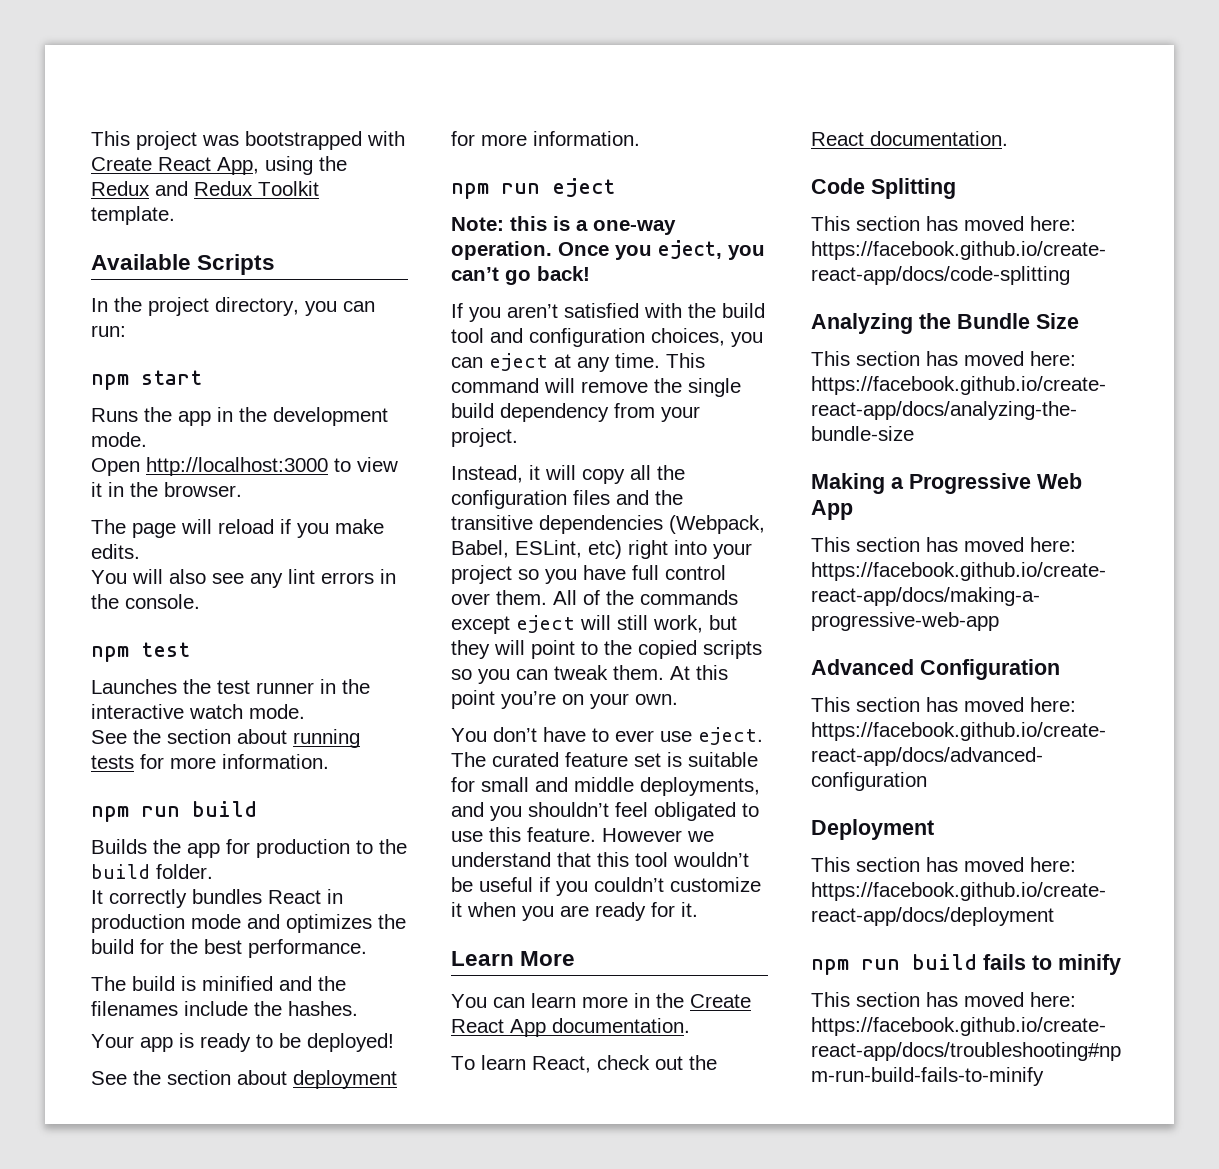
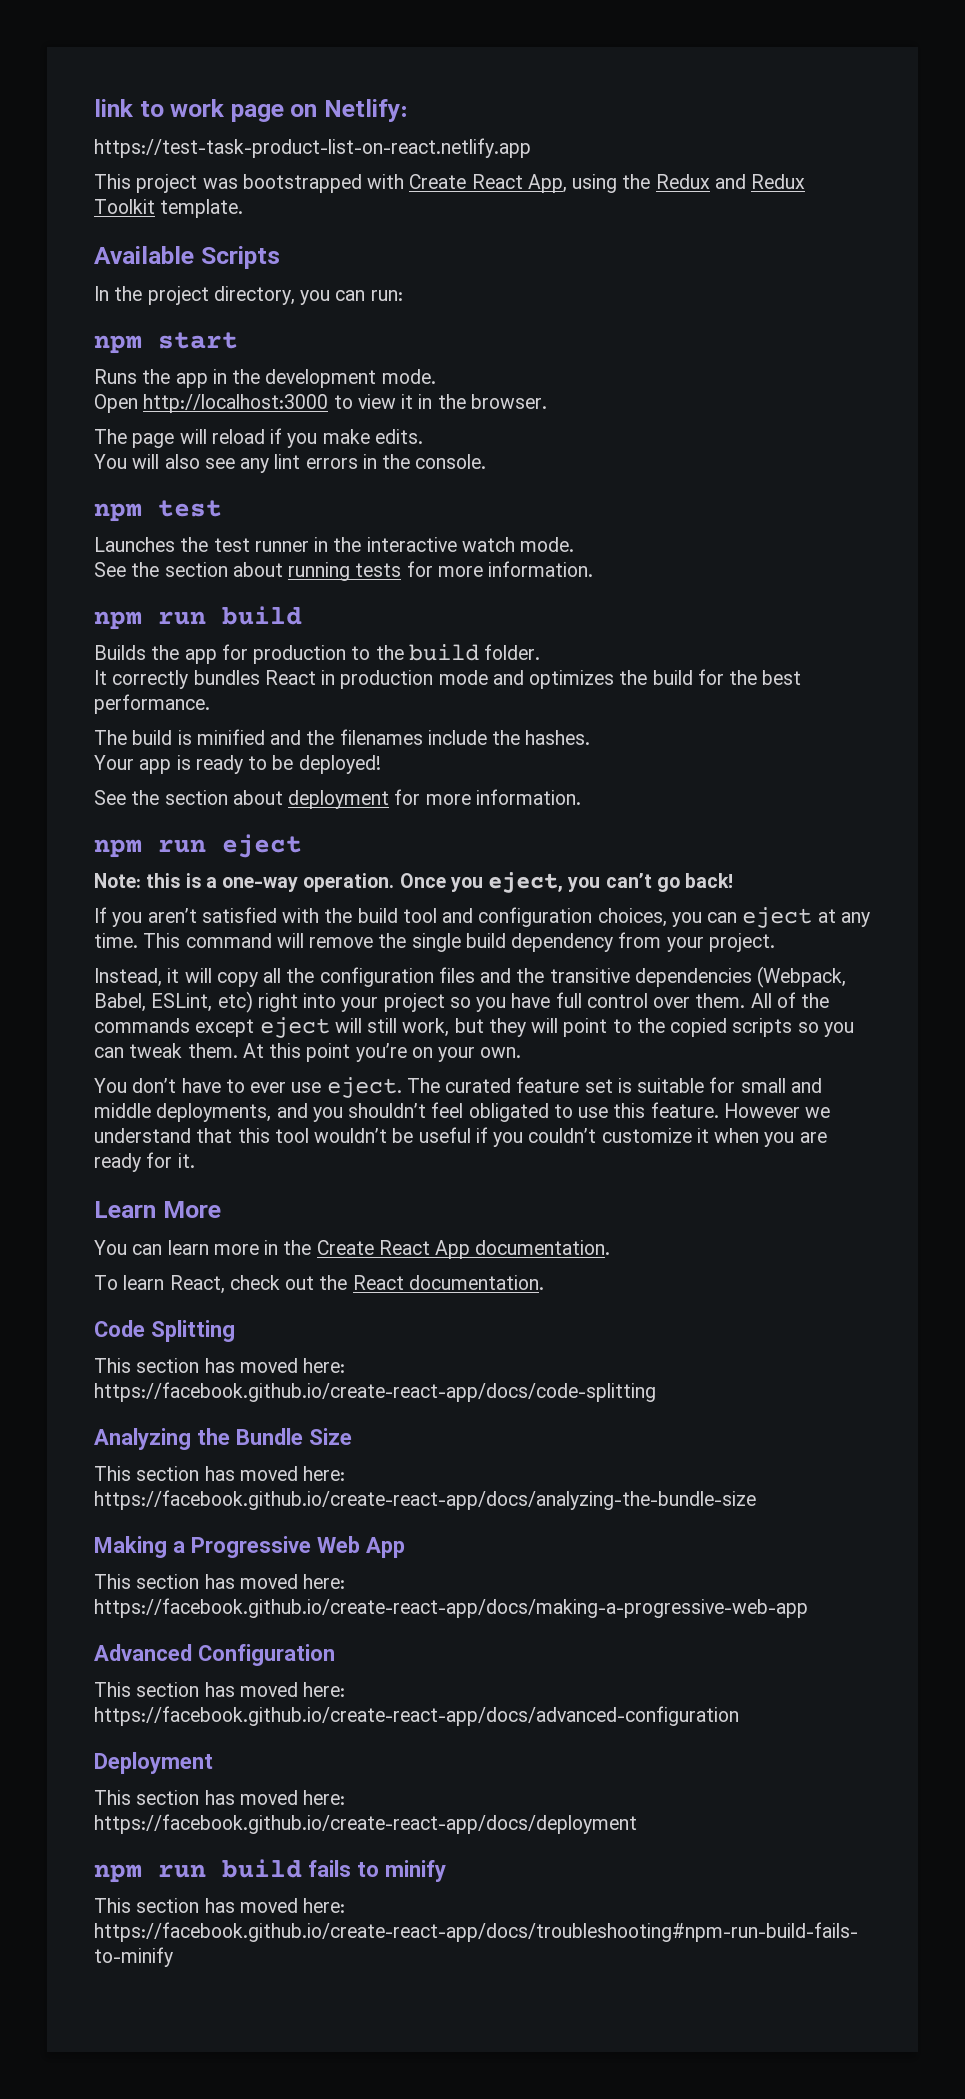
(91, 138) none -> [94,99,409,122] [94,138,531,158] link to work page on Netlify: // https://test-task-product-list-on-react.netlify.app //

